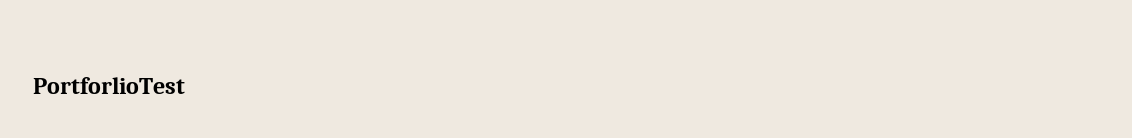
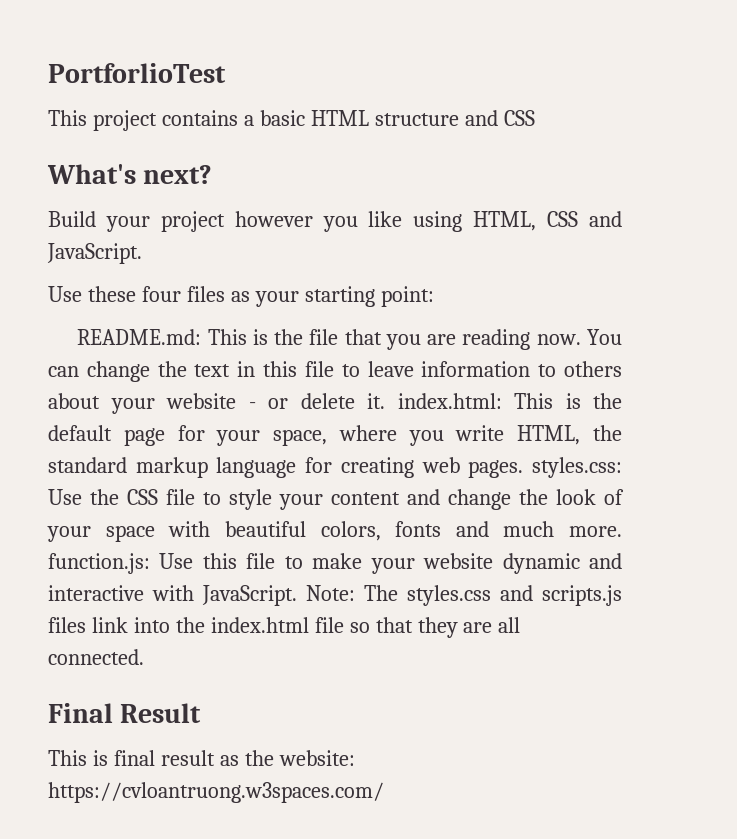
(185, 85) none -> [48,110,535,131] [47,164,213,184] [48,211,623,232] [47,243,142,264] [48,286,434,307] [77,329,623,350] [48,361,622,382] [48,393,622,414] [48,425,622,446] [48,457,622,478] [48,489,624,510] [47,521,622,542] [48,553,622,574] [48,585,622,606] [48,617,521,638] [48,649,144,665] [48,703,202,723] [48,750,355,766] [48,782,384,803] // This project contains a basic HTML structure and CSS // What's next? // Build your project however you like using HTML, CSS and JavaScript. // Use these four files as your starting point: // README.md: This is the file that you are reading now. You can change the text in this file to leave information to others about your website - or delete it. index.html: This is the default page for your space, where you write HTML, the standard markup language for creating web pages. styles.css: Use the CSS file to style your content and change the look of your space with beautiful colors, fonts and much more. function.js: Use this file to make your website dynamic and interactive with JavaScript. Note: The styles.css and scripts.js files link into the index.html file so that they are all connected. // Final Result // This is final result as the website: https://cvloantruong.w3spaces.com/

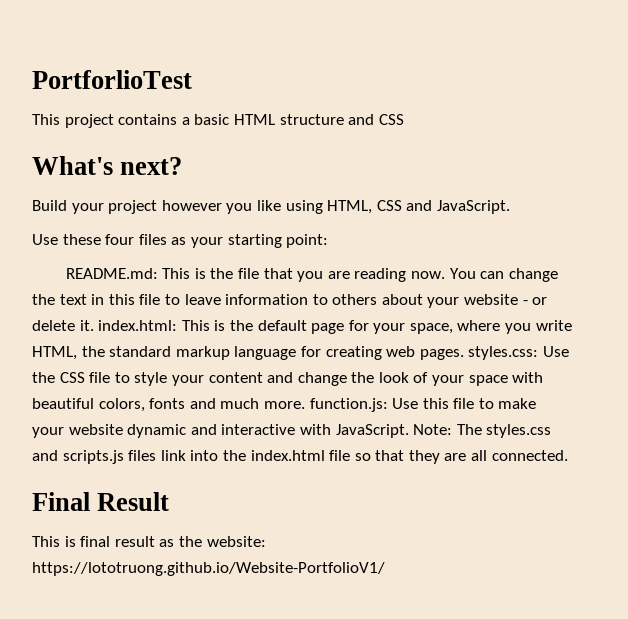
[48,782,384,803] https://cvloantruong.w3spaces.com/ -> [32,562,385,576] https://lototruong.github.io/Website-PortfolioV1/

